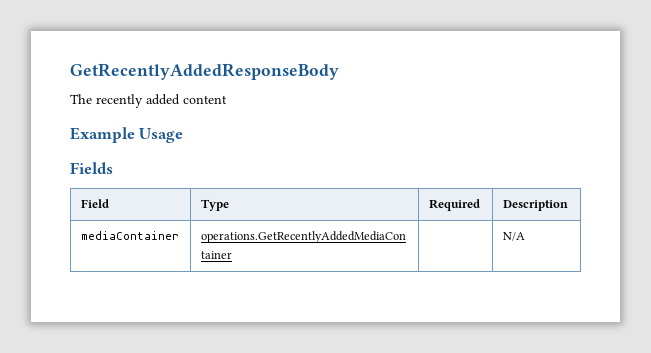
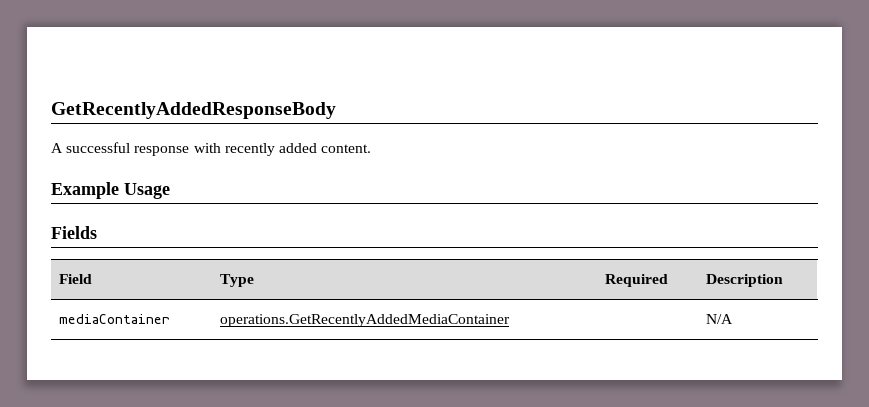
[70,94,92,104] The -> [51,142,221,156] A successful response with
[183,95,227,104] content -> [321,144,372,153] content.

